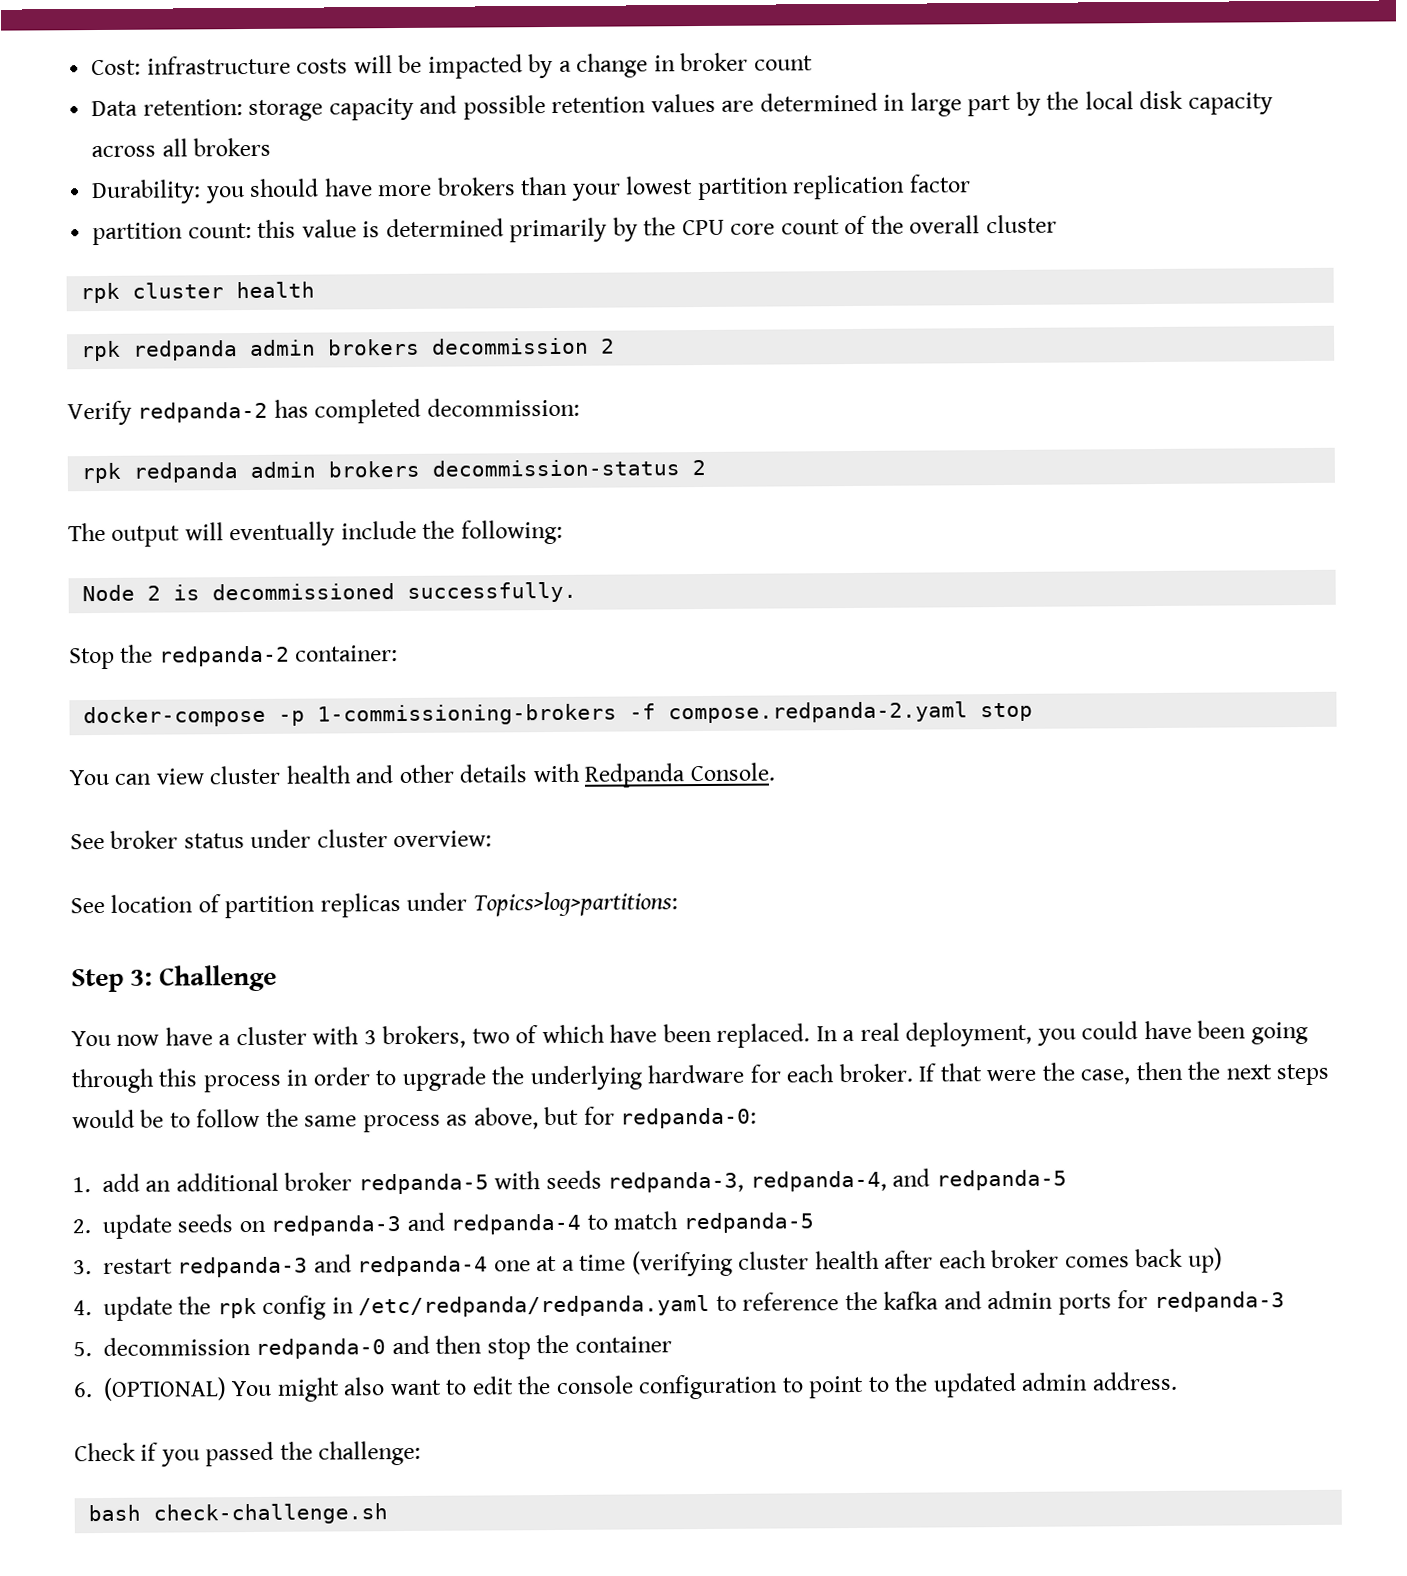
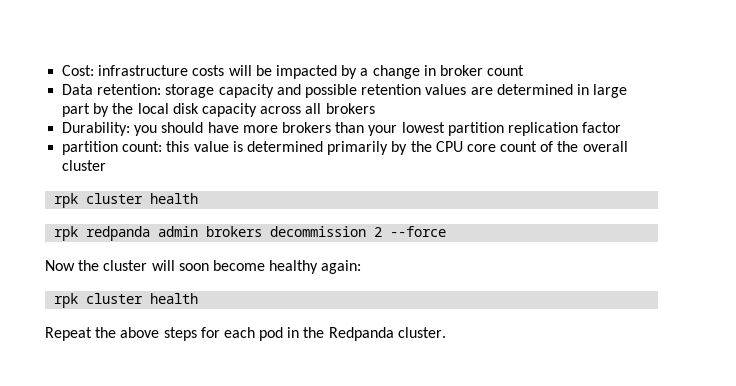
[67,397,580,426] [81,459,707,484] [68,519,563,547] [82,581,578,603] [69,644,399,670] [83,701,1034,728] [69,762,775,788] [70,829,493,850] [70,891,678,919] [71,964,278,993] [71,1020,1308,1049] [71,1061,1330,1094] [72,1106,758,1133] [72,1168,1067,1195] [72,1211,814,1239] [73,1247,1223,1278] [73,1290,1285,1321] [73,1334,672,1360] [73,1371,1178,1402] [74,1440,422,1467] [88,1503,389,1525] // Verify redpanda-2 has completed decommission: // rpk redpanda admin brokers decommission-status 2 // The output will eventually include the following: // Node 2 is decommissioned successfully. // Stop the redpanda-2 container: // docker-compose -p 1-commissioning-brokers -f compose.redpanda-2.yaml stop // You can view cluster health and other details with Redpanda Console. // See broker status under cluster overview: // See location of partition replicas under Topics>log>partitions: // Step 3: Challenge // You now have a cluster with 3 brokers, two of which have been replaced. In a real deployment, you could have been going through this process in order to upgrade the underlying hardware for each broker. If that were the case, then the next steps would be to follow the same process as above, but for redpanda-0: // 1. add an additional broker redpanda-5 with seeds redpanda-3, redpanda-4, and redpanda-5 // 2. update seeds on redpanda-3 and redpanda-4 to match redpanda-5 // 3. restart redpanda-3 and redpanda-4 one at a time (verifying cluster health after each broker comes back up) // 4. update the rpk config in /etc/redpanda/redpanda.yaml to reference the kafka and admin ports for redpanda-3 // 5. decommission redpanda-0 and then stop the container // 6. (OPTIONAL) You might also want to edit the console configuration to point to the updated admin address. // Check if you passed the challenge: // bash check-challenge.sh -> [390,226,447,237] [45,260,362,274] [54,293,199,308] [45,327,446,341] --force // Now the cluster will soon become healthy again: // rpk cluster health // Repeat the above steps for each pod in the Redpanda cluster.

